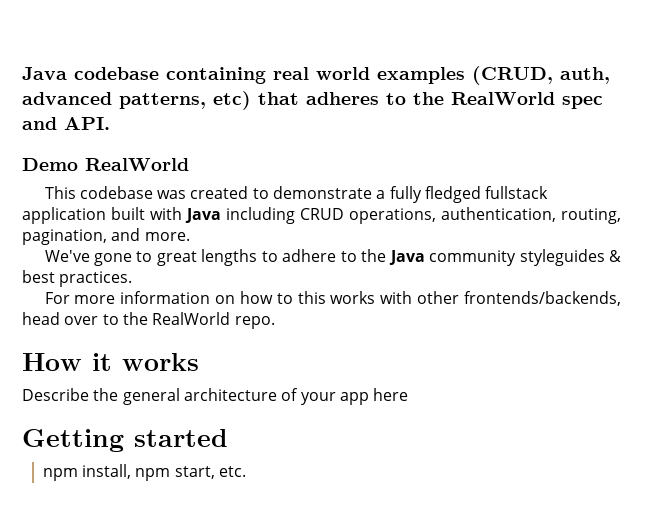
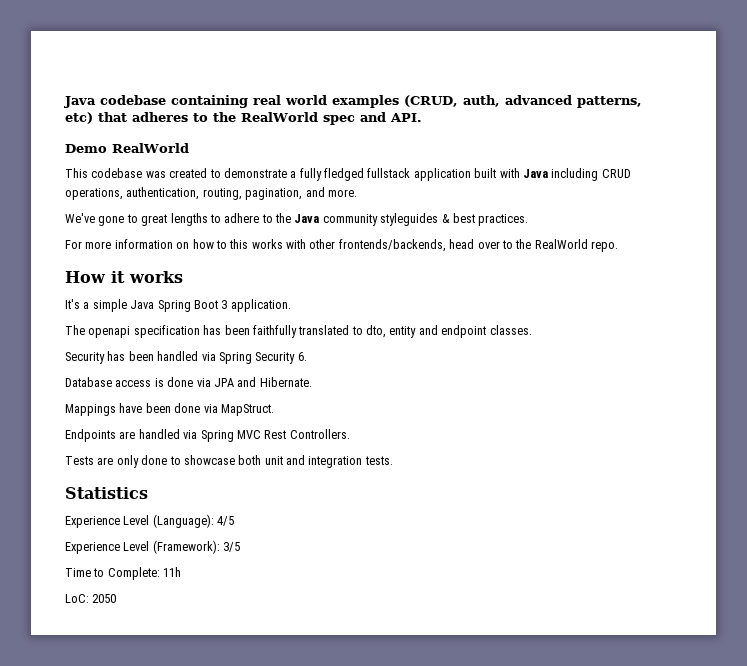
[22,388,409,405] [22,429,228,452] [42,464,247,481] Describe the general architecture of your app here // Getting started // npm install, npm start, etc. -> [65,299,291,312] [65,325,532,338] [65,351,307,364] [65,377,312,387] [65,403,274,416] [65,429,350,442] [65,455,393,468] [65,487,148,499] [65,514,235,528] [65,540,241,554] [65,567,182,580] [65,594,117,603] It's a simple Java Spring Boot 3 application. // The openapi specification has been faithfully translated to dto, entity and endpoint classes. // Security has been handled via Spring Security 6. // Database access is done via JPA and Hibernate. // Mappings have been done via MapStruct. // Endpoints are handled via Spring MVC Rest Controllers. // Tests are only done to showcase both unit and integration tests. // Statistics // Experience Level (Language): 4/5 // Experience Level (Framework): 3/5 // Time to Complete: 11h // LoC: 2050

